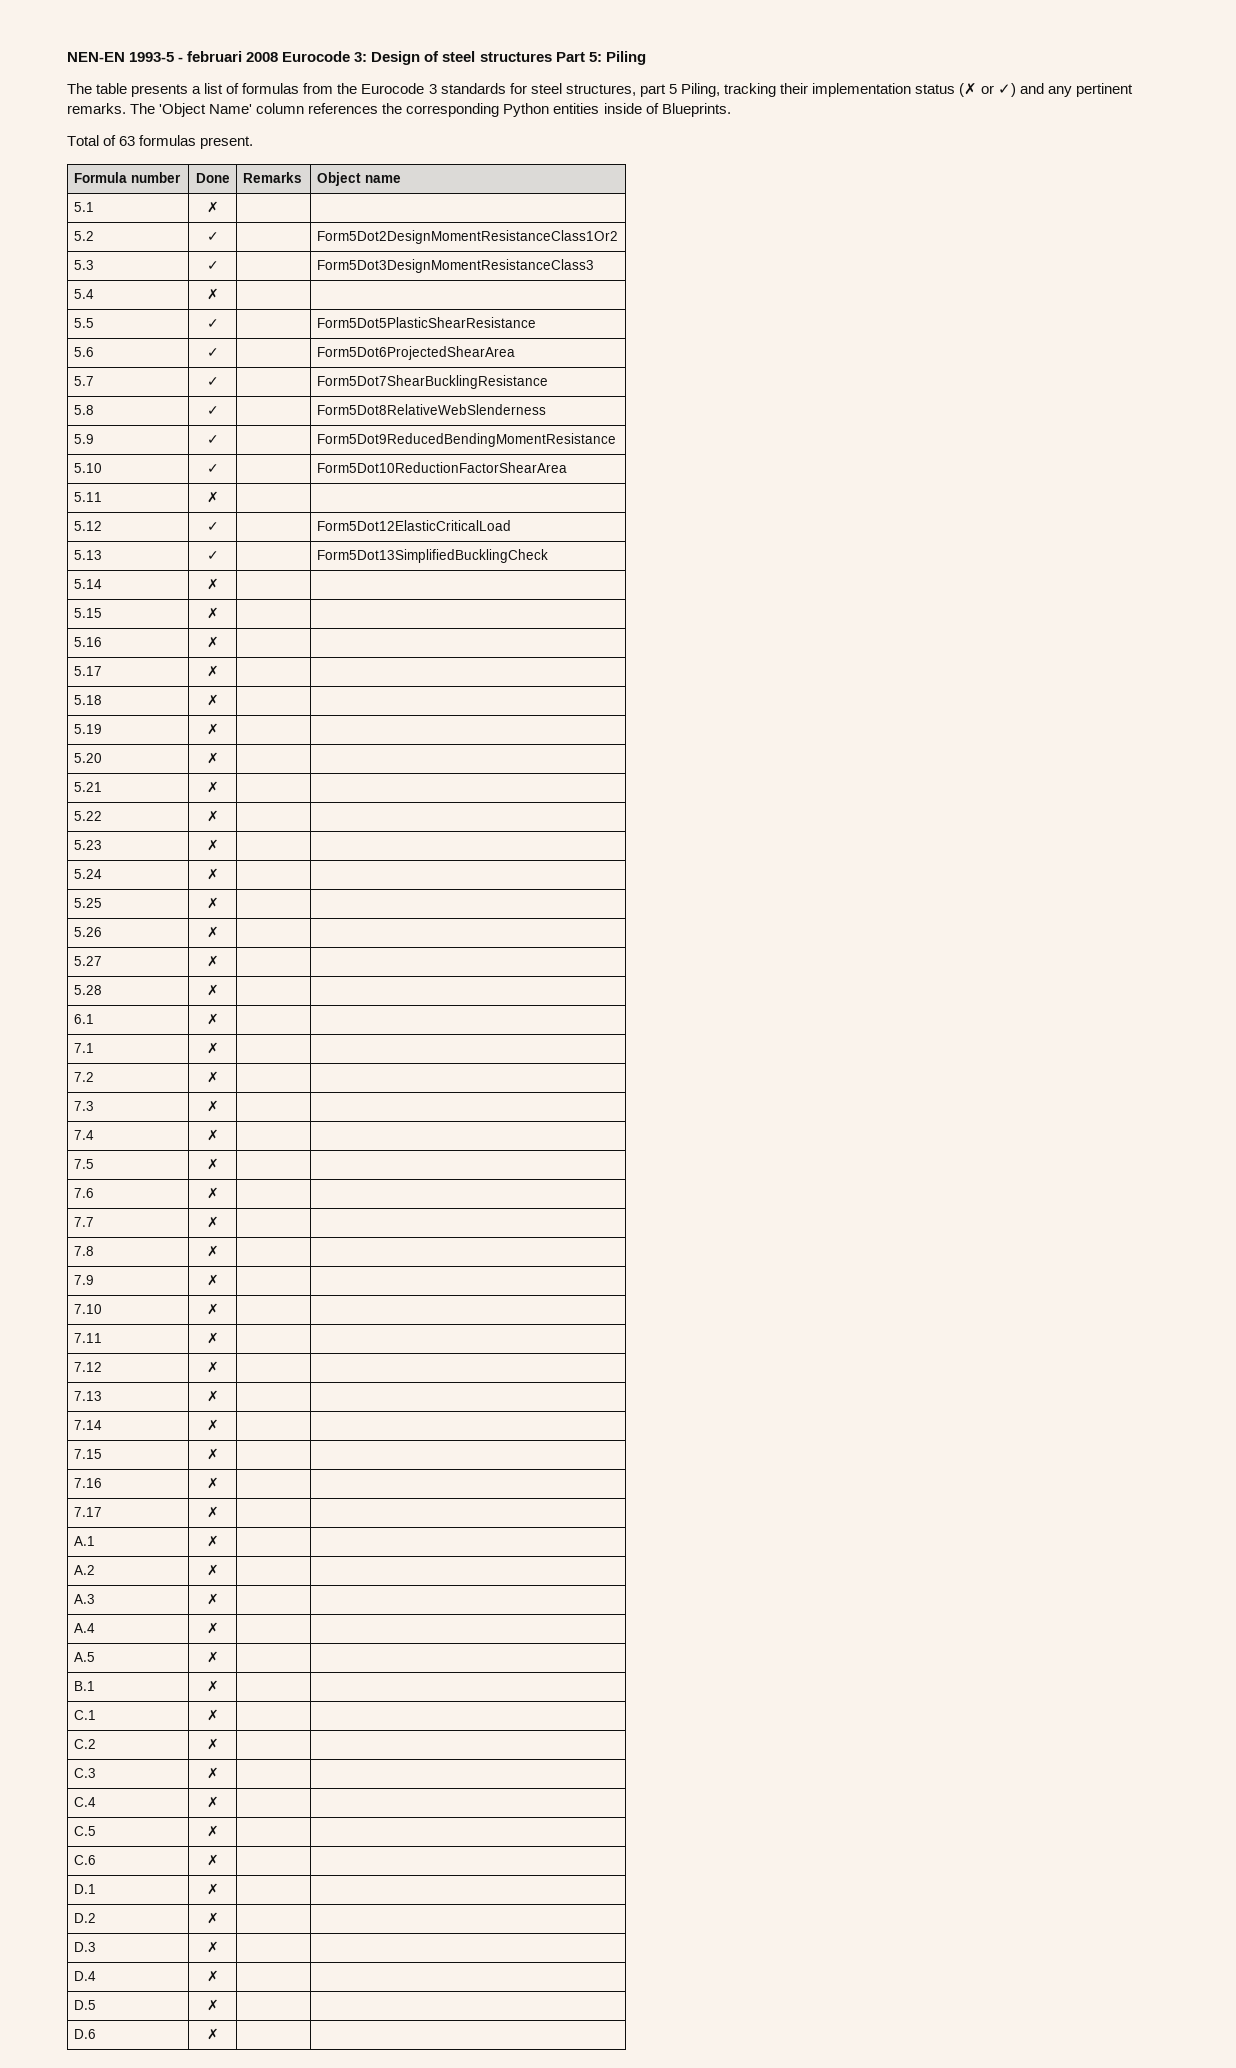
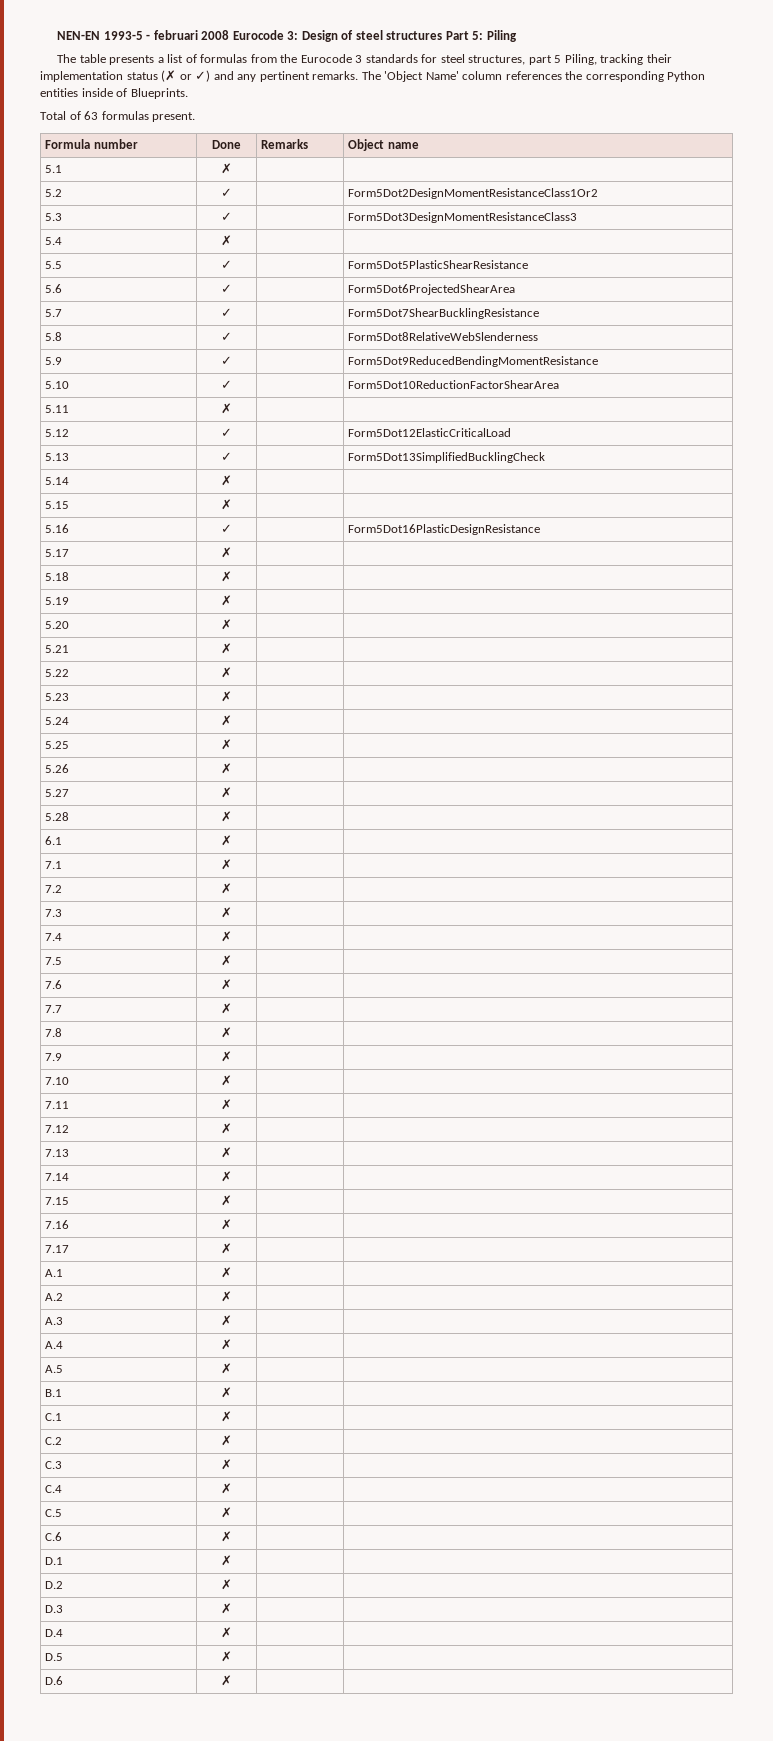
[206,636,219,648] ✗ | | -> [221,524,232,533] [348,524,541,535] ✓ | | Form5Dot16PlasticDesignResistance

